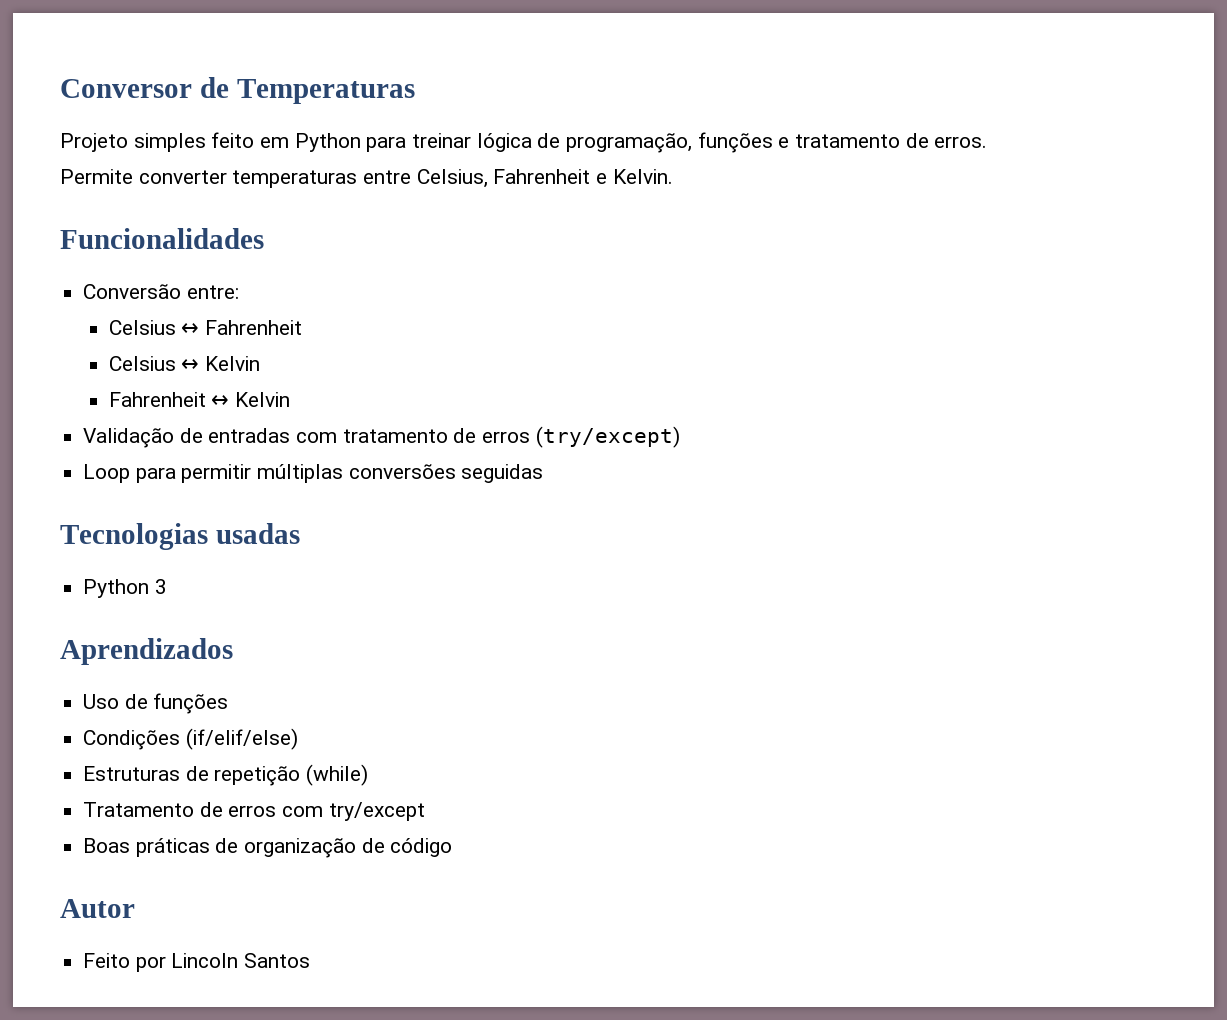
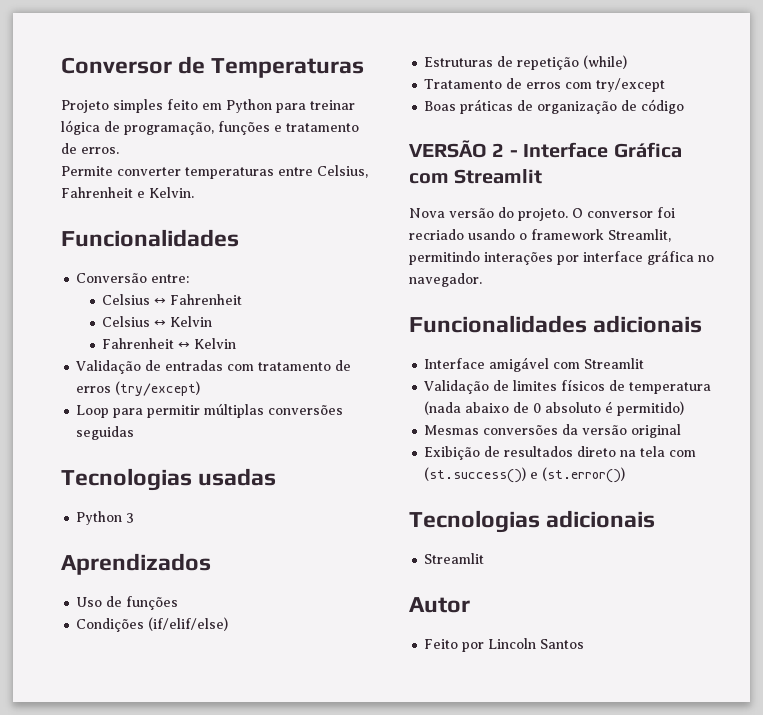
(453, 847) none -> [409,140,682,158] [409,169,543,184] [409,207,675,221] [409,229,671,242] [409,250,714,265] [409,273,482,287] [409,315,703,333] [424,357,645,372] [424,379,712,394] [424,401,685,416] [424,424,682,438] [424,446,697,460] [424,467,626,483] [409,510,656,533] [424,553,485,564] // VERSÃO 2 - Interface Gráfica com Streamlit // Nova versão do projeto. O conversor foi recriado usando o framework Streamlit, permitindo interações por interface gráfica no navegador. // Funcionalidades adicionais // Interface amigável com Streamlit // Validação de limites físicos de temperatura (nada abaixo de 0 absoluto é permitido) // Mesmas conversões da versão original // Exibição de resultados direto na tela com (st.success()) e (st.error()) // Tecnologias adicionais // Streamlit

